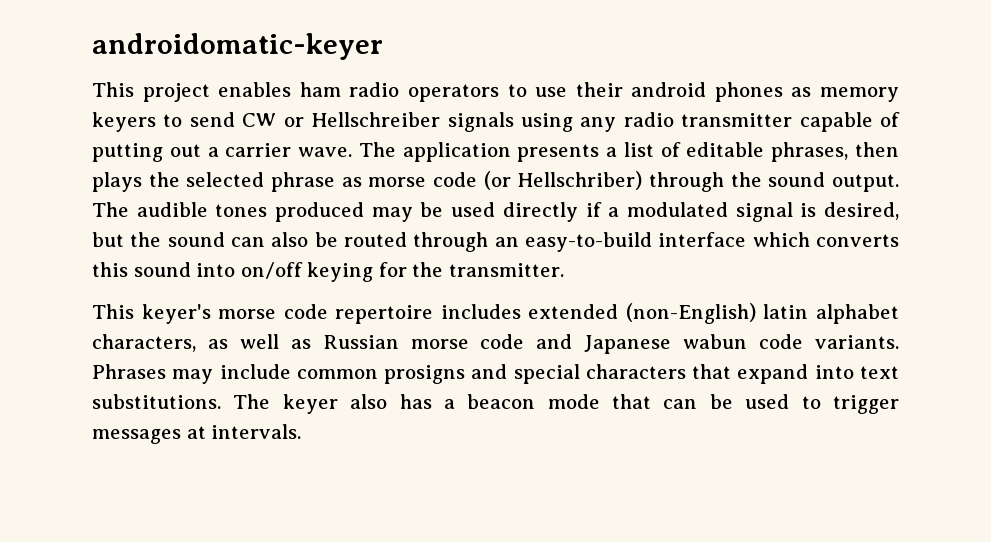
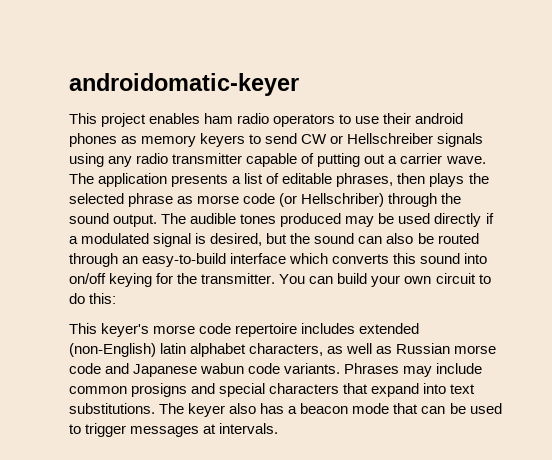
(564, 270) none -> [279,273,491,287] [69,293,117,304] You can build your own circuit to do this:

